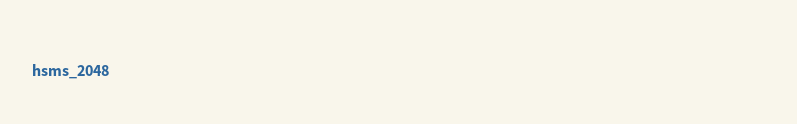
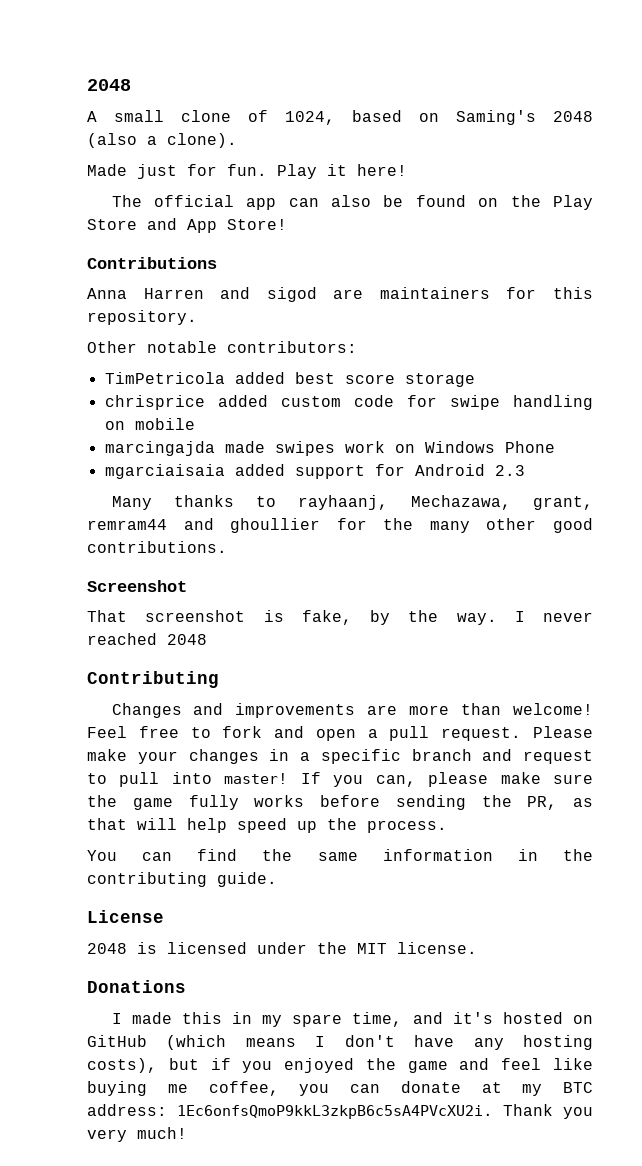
[32,64,109,79] hsms_2048 -> [87,79,131,91] [87,110,593,125] [87,133,237,148] [87,164,407,179] [111,195,593,210] [87,218,287,233] [87,257,217,269] [87,287,593,302] [87,310,197,325] [87,341,357,353] [104,372,475,387] [104,395,593,410] [104,418,195,430] [104,441,555,456] [104,464,525,479] [111,495,593,510] [87,518,593,533] [87,541,227,553] [87,580,187,592] [87,610,593,625] [87,633,207,645] [87,671,219,688] [111,703,593,718] [87,726,593,741] [87,749,593,764] [87,772,594,787] [87,795,593,810] [87,818,447,833] [87,849,593,861] [87,872,277,887] [87,910,164,923] [87,942,477,954] [87,980,186,993] [111,1012,593,1027] [87,1035,594,1050] [87,1058,593,1073] [87,1081,593,1096] [87,1104,593,1119] [87,1127,187,1142] 2048 // A small clone of 1024, based on Saming's 2048 (also a clone). // Made just for fun. Play it here! // The official app can also be found on the Play Store and App Store! // Contributions // Anna Harren and sigod are maintainers for this repository. // Other notable contributors: // TimPetricola added best score storage // chrisprice added custom code for swipe handling on mobile // marcingajda made swipes work on Windows Phone // mgarciaisaia added support for Android 2.3 // Many thanks to rayhaanj, Mechazawa, grant, remram44 and ghoullier for the many other good contributions. // Screenshot // That screenshot is fake, by the way. I never reached 2048 // Contributing // Changes and improvements are more than welcome! Feel free to fork and open a pull request. Please make your changes in a specific branch and request to pull into master! If you can, please make sure the game fully works before sending the PR, as that will help speed up the process. // You can find the same information in the contributing guide. // License // 2048 is licensed under the MIT license. // Donations // I made this in my spare time, and it's hosted on GitHub (which means I don't have any hosting costs), but if you enjoyed the game and feel like buying me coffee, you can donate at my BTC address: 1Ec6onfsQmoP9kkL3zkpB6c5sA4PVcXU2i. Thank you very much!

